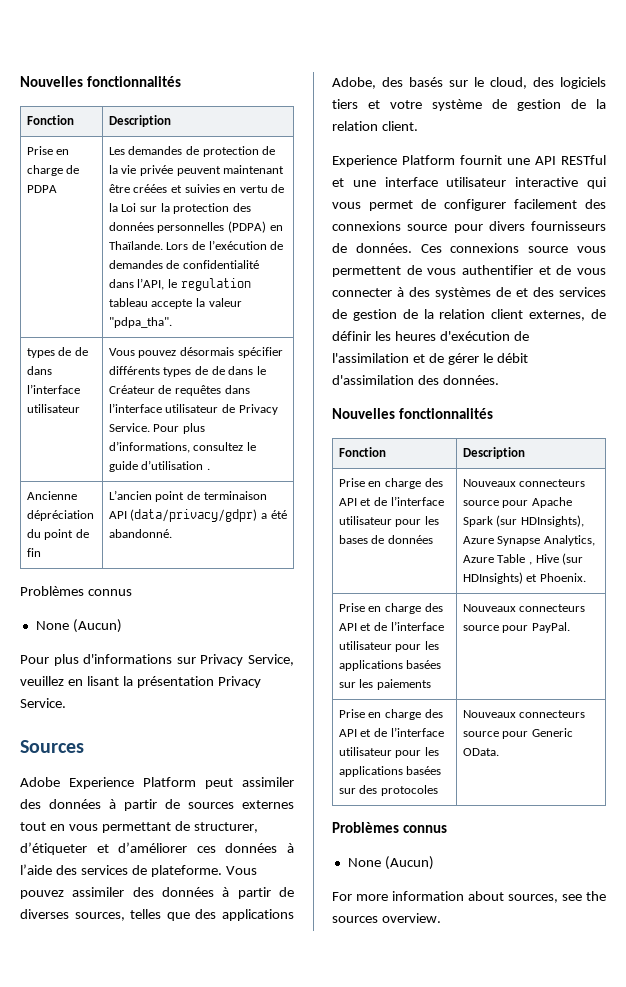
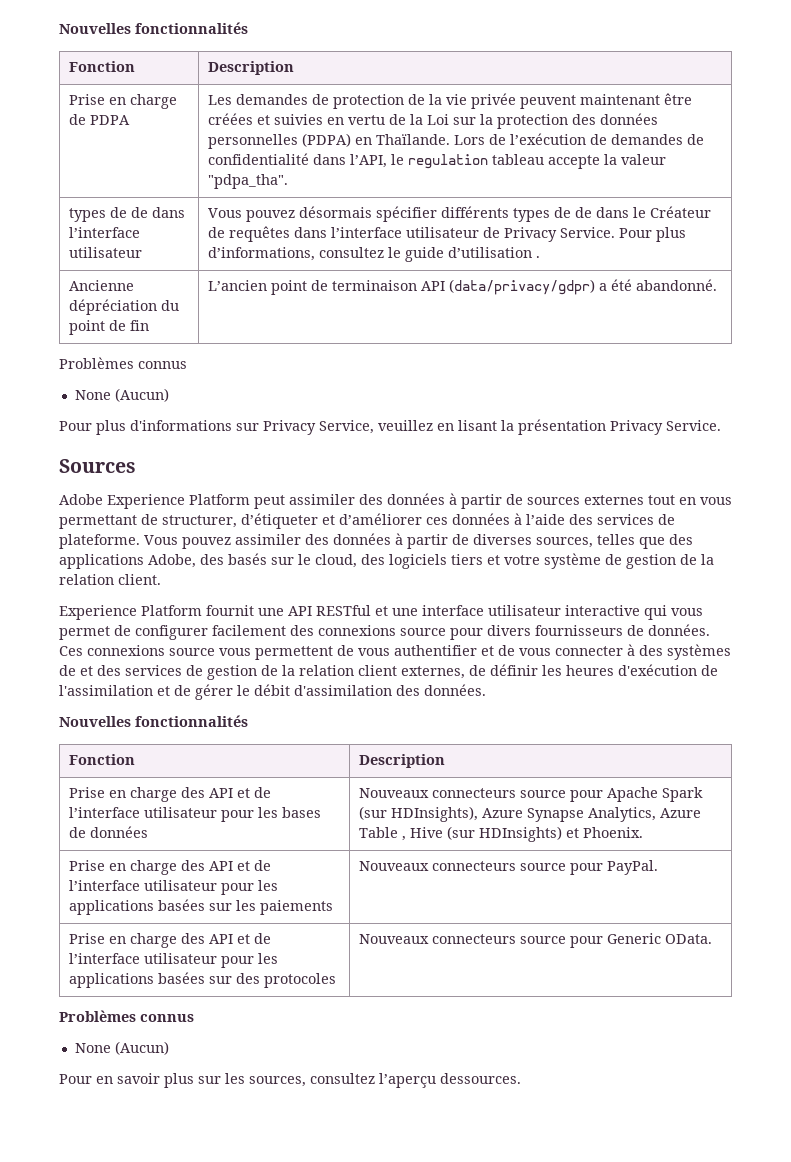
[332,891,606,903] [332,913,441,923] For more information about sources, see the sources overview. -> [59,1073,521,1088] Pour en savoir plus sur les sources, consultez l’aperçu dessources.

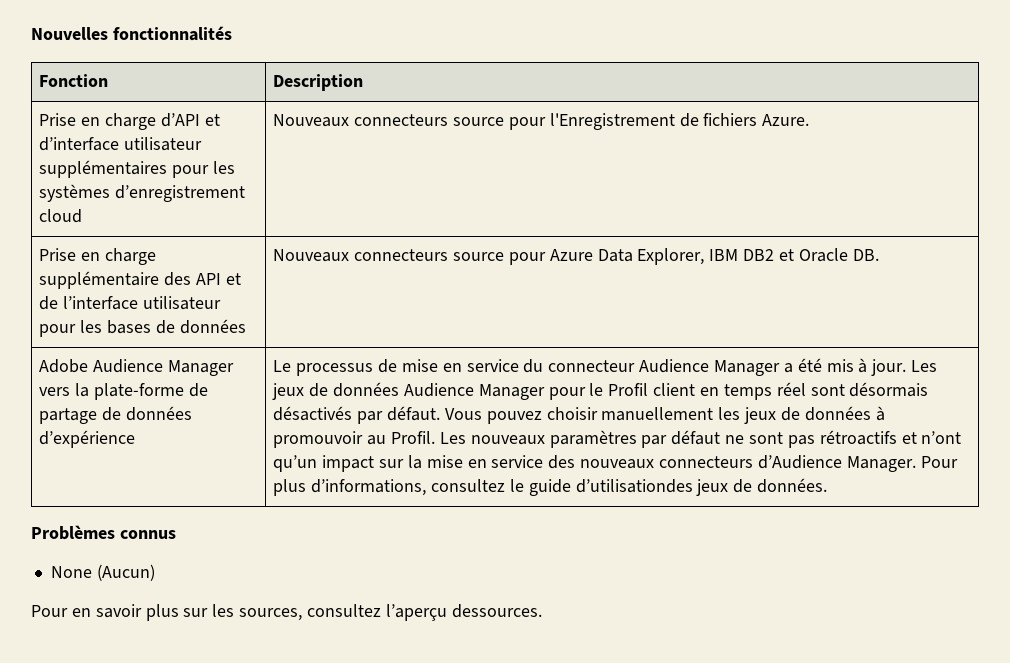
[59,22,248,34] [68,61,135,72] [207,61,294,75] [68,94,177,109] [68,114,130,125] [207,93,692,109] [207,113,658,129] [207,133,704,149] [207,153,666,169] [207,174,288,189] [68,207,185,222] [68,227,140,238] [68,247,142,258] [207,206,711,222] [207,226,686,242] [207,247,540,262] [68,280,134,291] [68,299,179,315] [68,320,149,335] [207,279,717,295] [59,357,187,369] [74,388,169,402] [59,419,721,435] [59,459,136,473] [59,493,732,509] [59,513,675,529] [59,533,693,549] [59,553,714,569] [59,574,161,585] [59,605,703,620] [59,624,710,640] [59,644,731,660] [59,664,718,680] [59,684,486,700] [59,715,248,727] [68,754,135,765] [358,754,445,768] [68,787,177,802] Nouvelles fonctionnalités // Fonction | Description // Prise en charge de PDPA | Les demandes de protection de la vie privée peuvent maintenant être créées et suivies en vertu de la Loi sur la protection des données personnelles (PDPA) en Thaïlande. Lors de l’exécution de demandes de confidentialité dans l’API, le regulation tableau accepte la valeur "pdpa_tha". // types de de dans l’interface utilisateur | Vous pouvez désormais spécifier différents types de de dans le Créateur de requêtes dans l’interface utilisateur de Privacy Service. Pour plus d’informations, consultez le guide d’utilisation . // Ancienne dépréciation du point de fin | L’ancien point de terminaison API (data/privacy/gdpr) a été abandonné. // Problèmes connus // None (Aucun) // Pour plus d'informations sur Privacy Service, veuillez en lisant la présentation Privacy Service. // Sources // Adobe Experience Platform peut assimiler des données à partir de sources externes tout en vous permettant de structurer, d’étiqueter et d’améliorer ces données à l’aide des services de plateforme. Vous pouvez assimiler des données à partir de diverses sources, telles que des applications Adobe, des basés sur le cloud, des logiciels tiers et votre système de gestion de la relation client. // Experience Platform fournit une API RESTful et une interface utilisateur interactive qui vous permet de configurer facilement des connexions source pour divers fournisseurs de données. Ces connexions source vous permettent de vous authentifier et de vous connecter à des systèmes de et des services de gestion de la relation client externes, de définir les heures d'exécution de l'assimilation et de gérer le débit d'assimilation des données. // Nouvelles fonctionnalités // Fonction | Description // Prise en charge -> [31,26,232,41] [39,74,109,87] [273,74,364,91] [39,113,220,130] [39,137,203,151] [39,160,235,178] [39,184,246,202] [39,209,83,223] [273,113,810,130] [39,248,156,265] [39,271,160,289] Nouvelles fonctionnalités // Fonction | Description // Prise en charge d’API et d’interface utilisateur supplémentaires pour les systèmes d’enregistrement cloud | Nouveaux connecteurs source pour l'Enregistrement de fichiers Azure. // Prise en charge supplémentaire
[606,787,703,802] [358,806,701,822] [358,826,643,842] [68,860,271,875] [68,880,278,895] [68,899,333,915] [358,860,658,875] [68,933,271,948] [68,953,278,968] [68,972,336,988] [358,933,712,948] Apache Spark (sur HDInsights), Azure Synapse Analytics, Azure Table , Hive (sur HDInsights) et Phoenix. // Prise en charge des API et de l’interface utilisateur pour les applications basées sur les paiements | Nouveaux connecteurs source pour PayPal. // Prise en charge des API et de l’interface utilisateur pour les applications basées sur des protocoles | Nouveaux connecteurs source pour Generic OData. -> [549,248,879,265] [39,359,234,376] [39,383,208,400] [39,406,192,424] [39,430,136,448] [273,358,938,376] [272,382,929,400] [273,406,885,424] [273,430,962,448] [273,455,958,472] [273,478,828,496] Azure Data Explorer, IBM DB2 et Oracle DB. // Adobe Audience Manager vers la plate-forme de partage de données d’expérience | Le processus de mise en service du connecteur Audience Manager a été mis à jour. Les jeux de données Audience Manager pour le Profil client en temps réel sont désormais désactivés par défaut. Vous pouvez choisir manuellement les jeux de données à promouvoir au Profil. Les nouveaux paramètres par défaut ne sont pas rétroactifs et n’ont qu’un impact sur la mise en service des nouveaux connecteurs d’Audience Manager. Pour plus d’informations, consultez le guide d’utilisationdes jeux de données.

